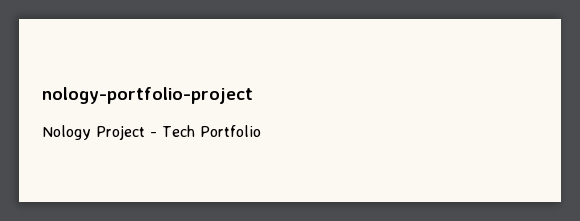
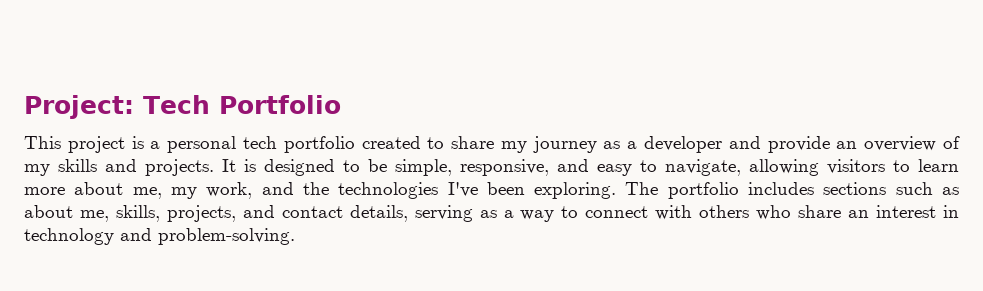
[42,87,253,104] [42,125,261,140] nology-portfolio-project // Nology Project - Tech Portfolio -> [24,95,341,119] [24,136,960,153] [24,159,959,176] [24,182,959,199] [24,205,959,222] [24,228,295,245] Project: Tech Portfolio // This project is a personal tech portfolio created to share my journey as a developer and provide an overview of my skills and projects. It is designed to be simple, responsive, and easy to navigate, allowing visitors to learn more about me, my work, and the technologies I've been exploring. The portfolio includes sections such as about me, skills, projects, and contact details, serving as a way to connect with others who share an interest in technology and problem-solving.

